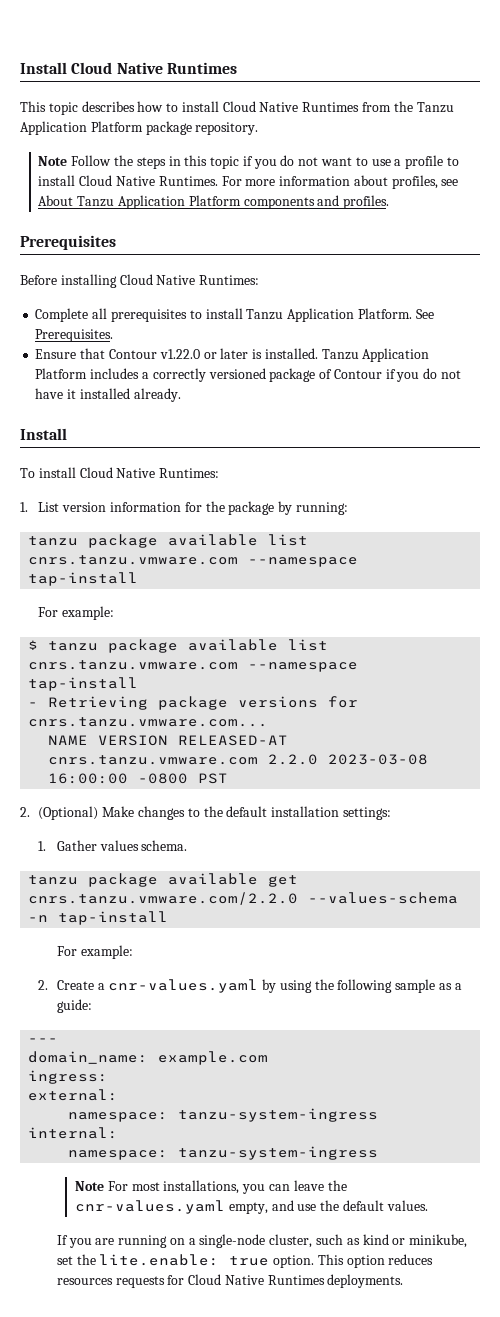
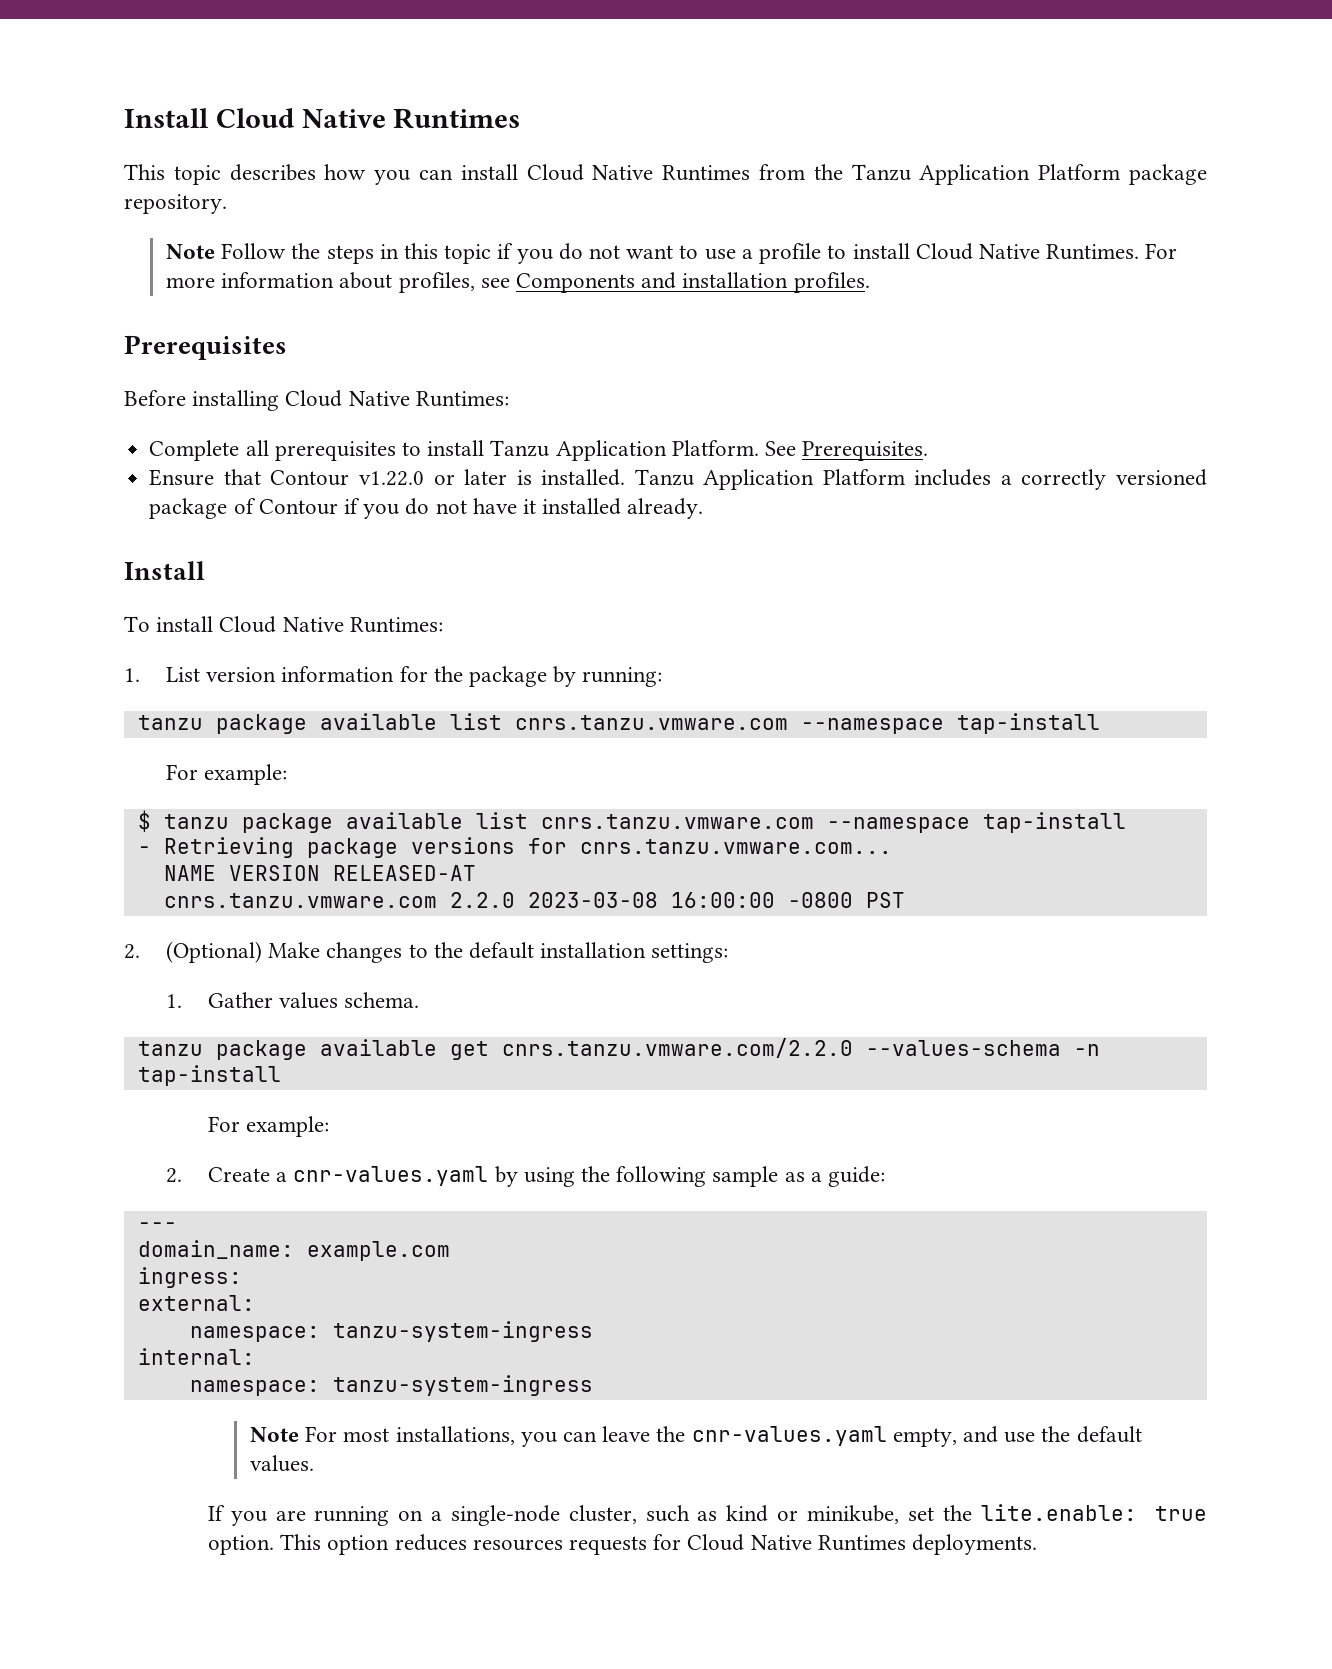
[166,103,179,112] to -> [374,169,453,185] you can
[38,195,340,209] About Tanzu Application Platform components and -> [516,272,789,293] Components and installation

